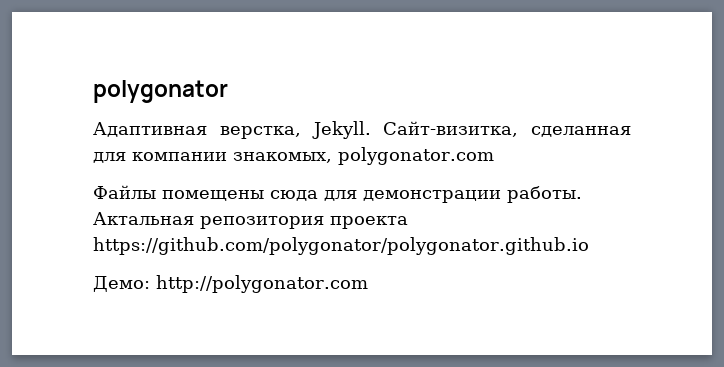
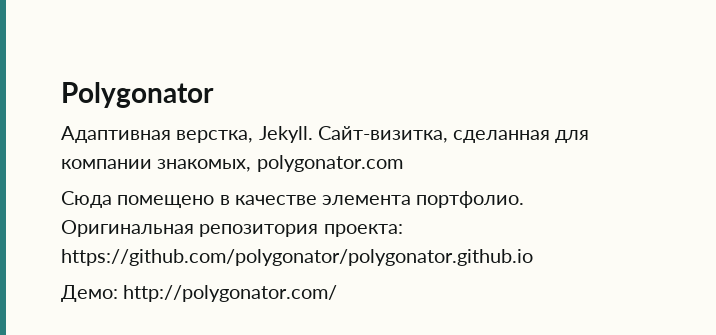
[93,80,228,103] polygonator -> [61,82,214,108] Polygonator
[93,185,582,203] [93,212,408,229] Файлы помещены сюда для демонстрации работы. Актальная репозитория проекта -> [61,191,525,208] [61,220,403,237] Сюда помещено в качестве элемента портфолио. Оригинальная репозитория проекта:
[156,275,368,293] http://polygonator.com -> [123,285,338,302] http://polygonator.com/

